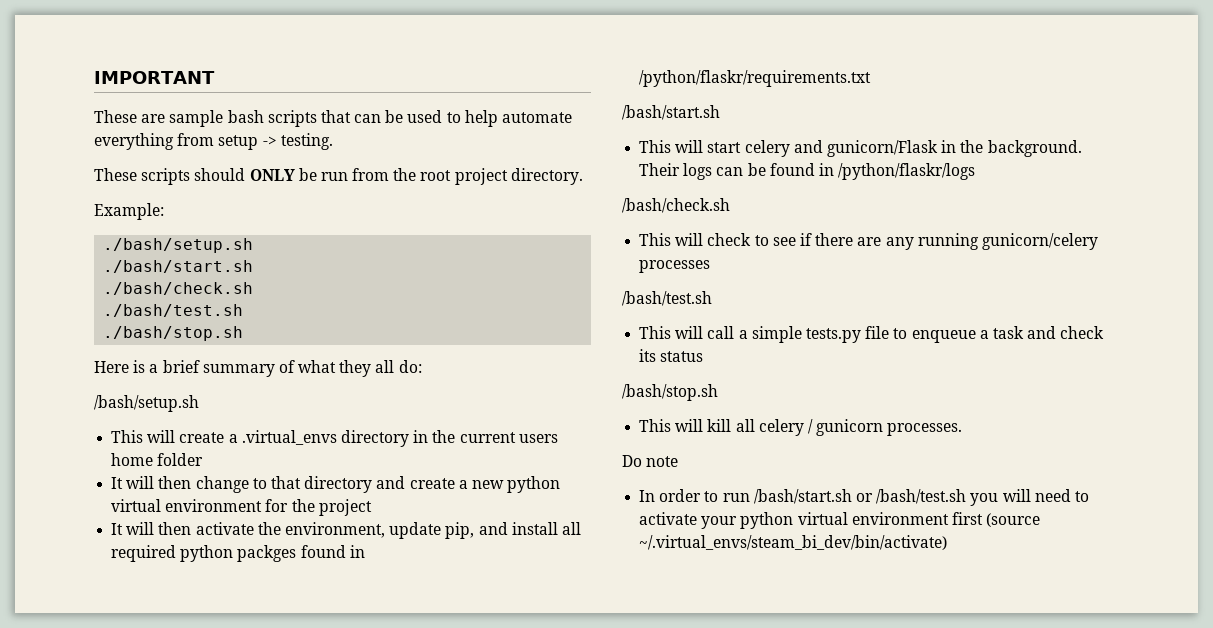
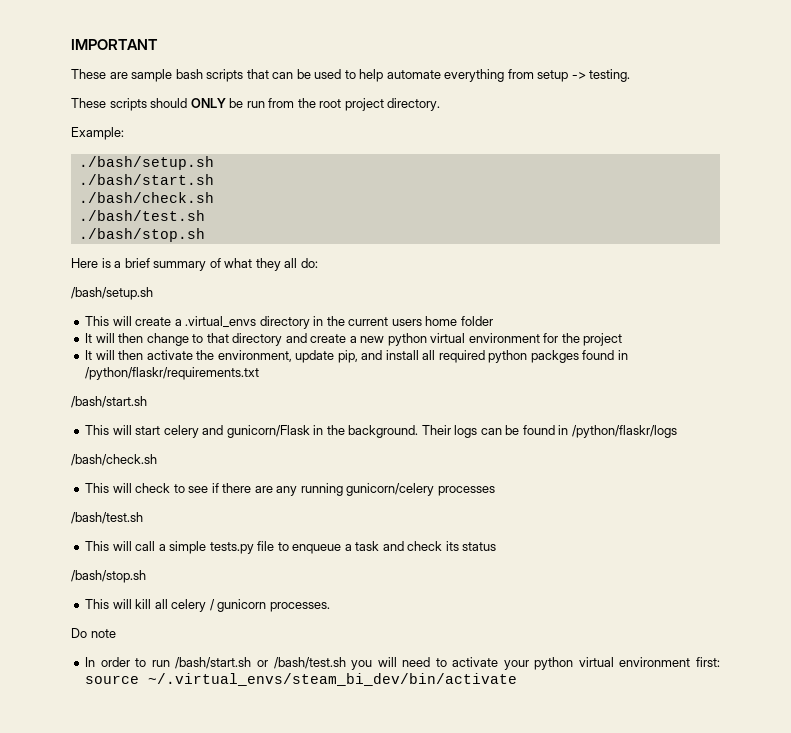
[951,512,1041,527] [639,535,948,550] first (source ~/.virtual_envs/steam_bi_dev/bin/activate) -> [696,657,720,667] [85,673,518,686] first: source ~/.virtual_envs/steam_bi_dev/bin/activate

